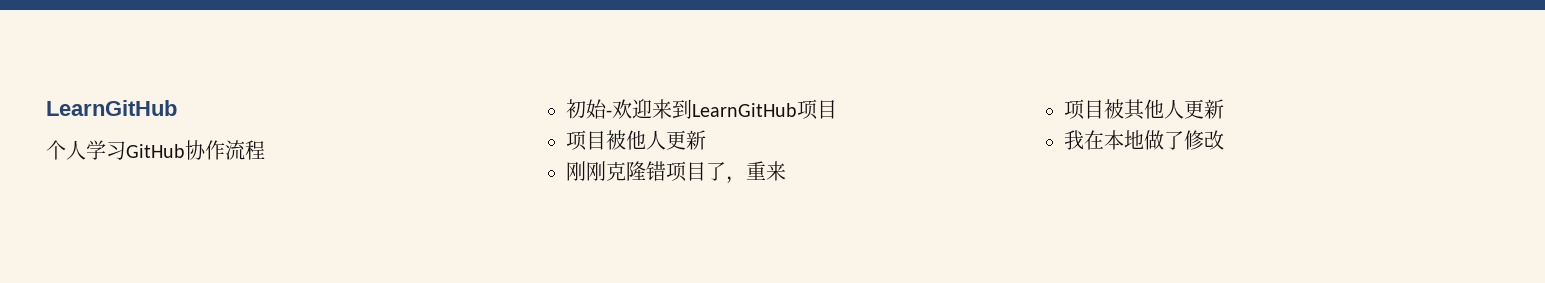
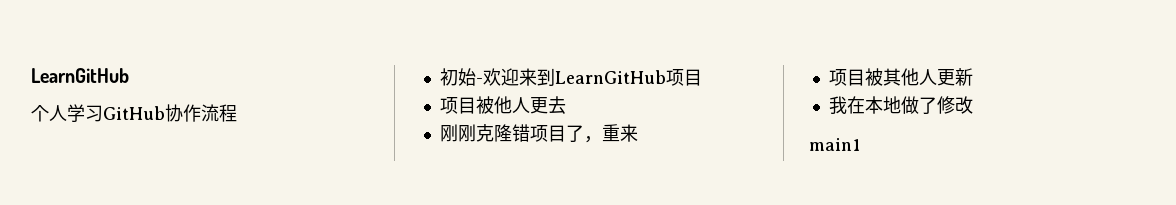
[686,130,706,150] 新 -> [547,96,566,114] 去
(1224, 140) none -> [809,138,860,151] // main1

